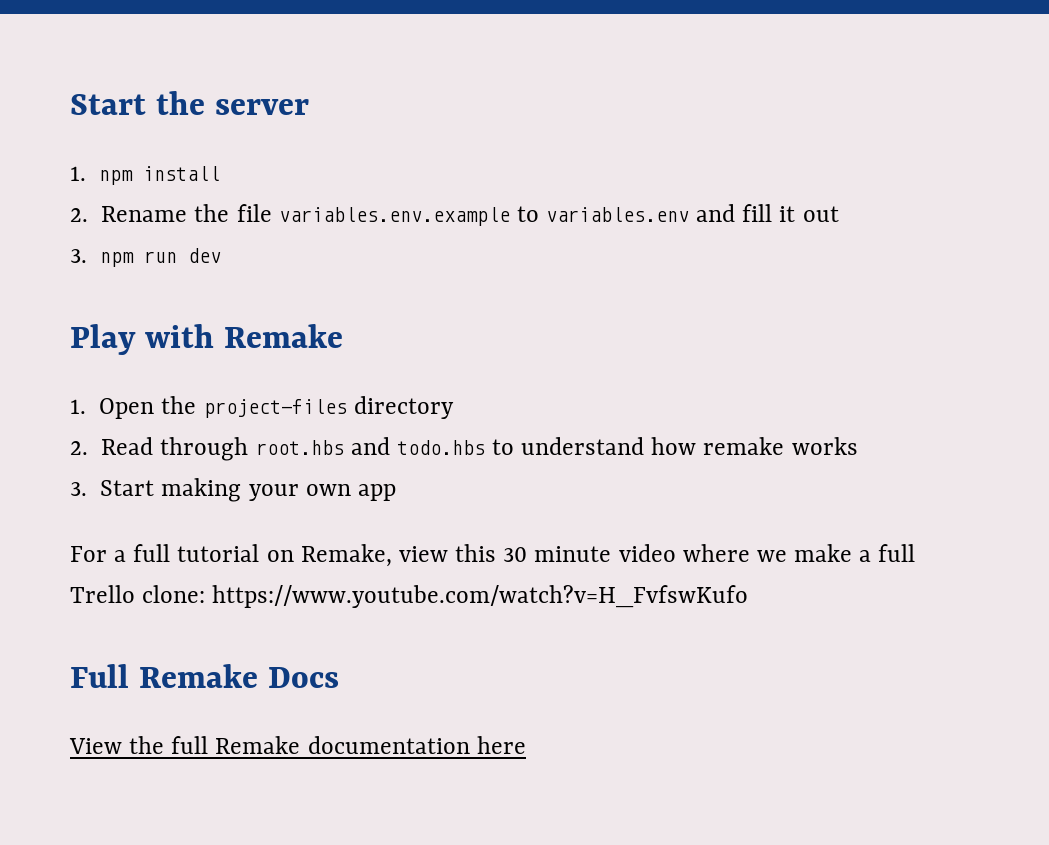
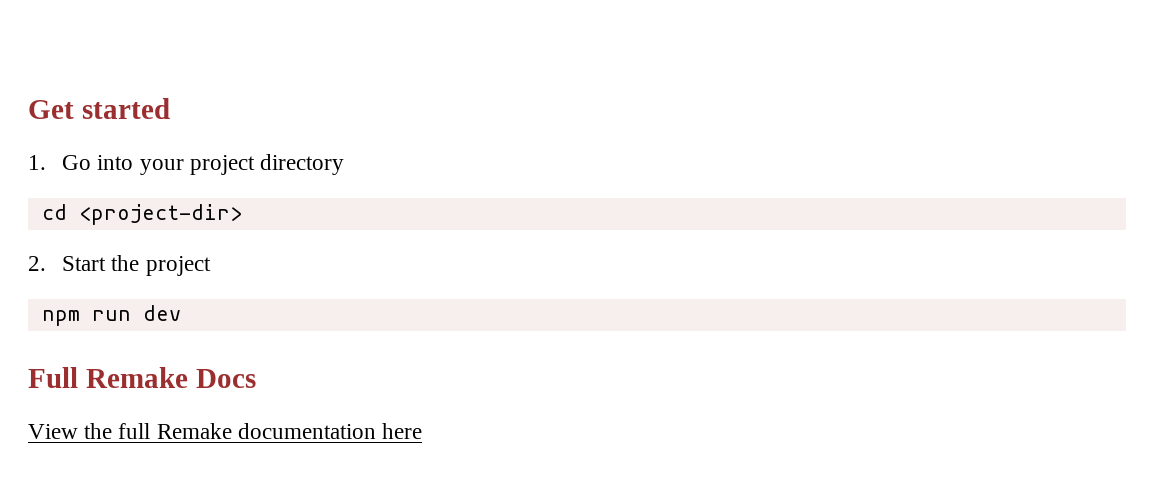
[70,91,309,115] [70,166,221,185] [70,204,839,226] [70,248,222,267] [70,324,343,355] [70,396,454,419] [70,437,858,461] [70,478,396,502] [70,544,916,567] [70,585,749,608] Start the server // 1. npm install // 2. Rename the file variables.env.example to variables.env and fill it out // 3. npm run dev // Play with Remake // 1. Open the project-files directory // 2. Read through root.hbs and todo.hbs to understand how remake works // 3. Start making your own app // For a full tutorial on Remake, view this 30 minute video where we make a full Trello clone: https://www.youtube.com/watch?v=H_FvfswKufo -> [28,98,170,119] [28,154,345,175] [41,204,242,225] [28,255,211,276] [41,305,181,326] Get started // 1. Go into your project directory // cd <project-dir> // 2. Start the project // npm run dev

